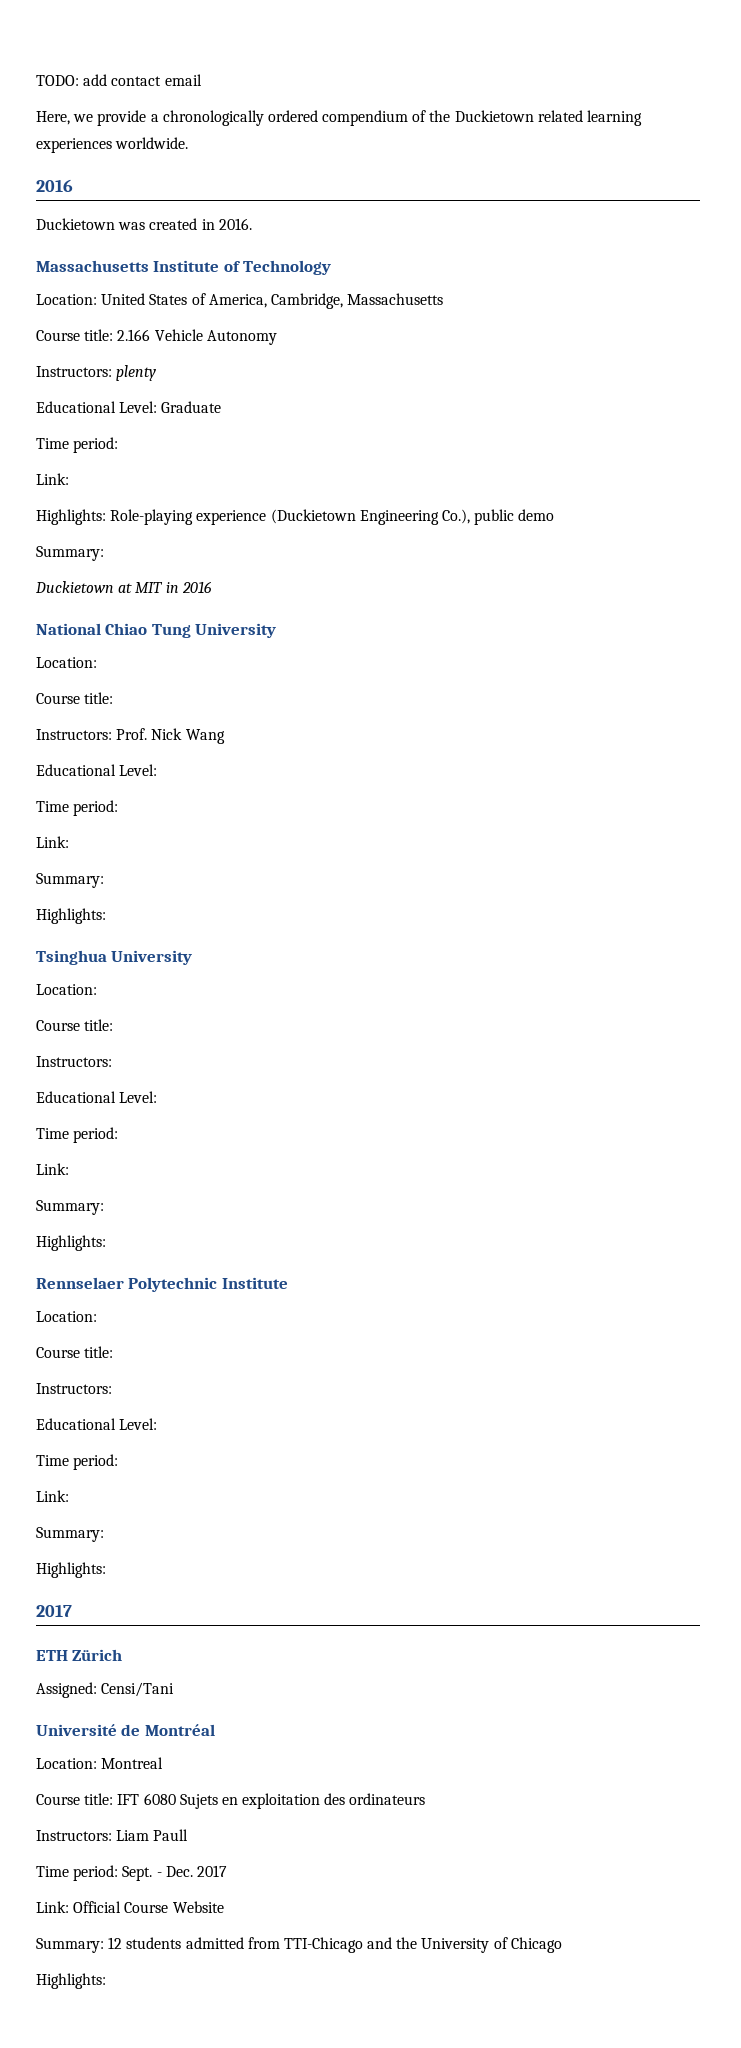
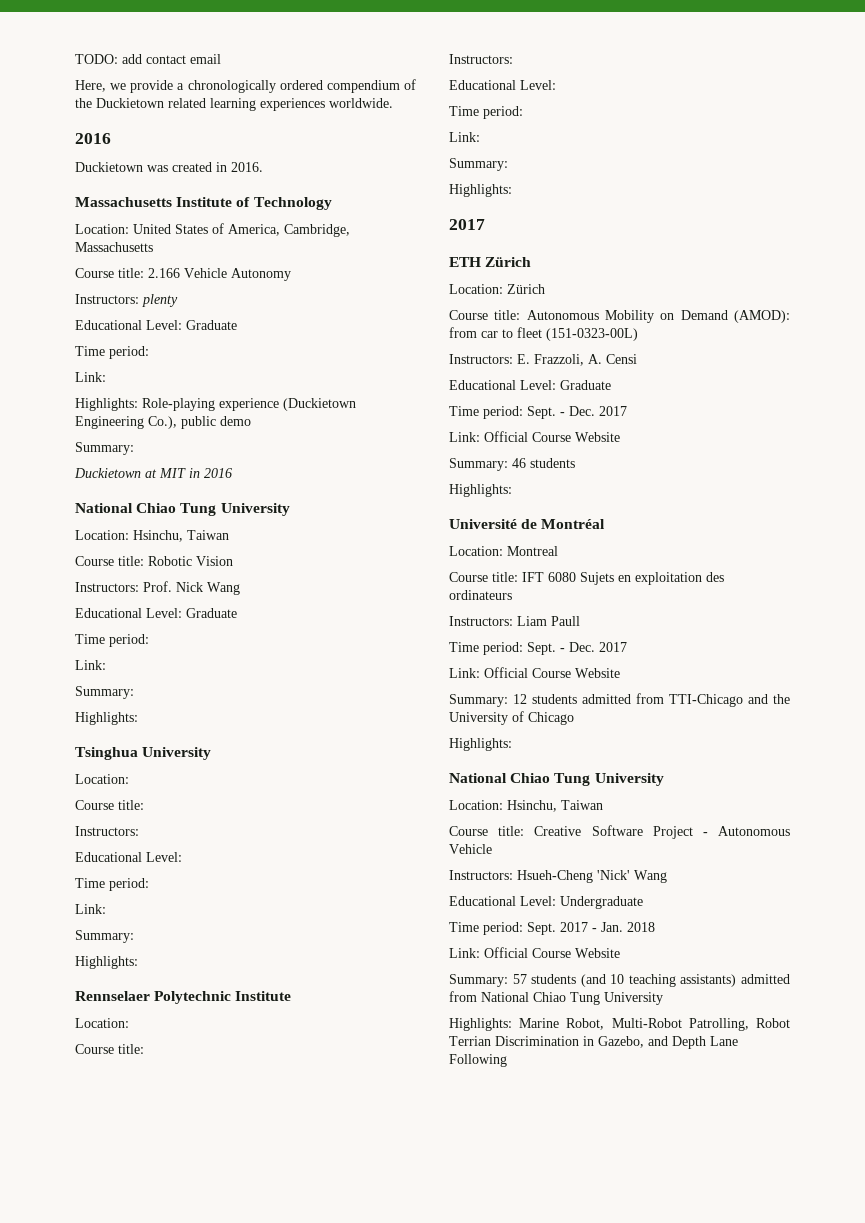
[36,692,114,704] // Course title: -> [133,530,229,542] [75,556,233,566] Hsinchu, Taiwan // Course title: Robotic Vision
(158, 770) none -> [186,608,237,618] Graduate
[36,1682,175,1698] Assigned: Censi/Tani -> [449,284,545,294] [449,310,790,323] [449,327,638,341] [449,354,637,366] [449,380,611,390] [449,406,627,419] [449,431,620,442] [449,458,575,471] [449,484,512,497] Location: Zürich // Course title: Autonomous Mobility on Demand (AMOD): from car to fleet (151-0323-00L) // Instructors: E. Frazzoli, A. Censi // Educational Level: Graduate // Time period: Sept. - Dec. 2017 // Link: Official Course Website // Summary: 46 students // Highlights:
(106, 1981) none -> [449,773,664,786] [449,800,603,812] [449,825,790,839] [449,844,492,854] [449,870,667,883] [449,896,643,909] [449,922,655,935] [449,947,620,958] [449,974,790,987] [449,991,663,1005] [449,1018,790,1031] [449,1036,738,1049] [449,1054,507,1067] // National Chiao Tung University // Location: Hsinchu, Taiwan // Course title: Creative Software Project - Autonomous Vehicle // Instructors: Hsueh-Cheng 'Nick' Wang // Educational Level: Undergraduate // Time period: Sept. 2017 - Jan. 2018 // Link: Official Course Website // Summary: 57 students (and 10 teaching assistants) admitted from National Chiao Tung University // Highlights: Marine Robot, Multi-Robot Patrolling, Robot Terrian Discrimination in Gazebo, and Depth Lane Following

